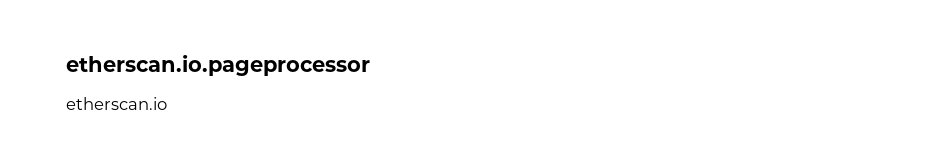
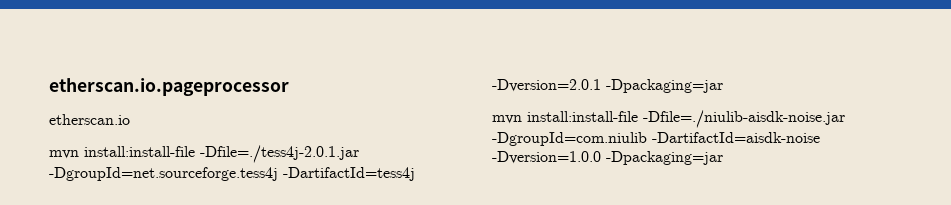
(167, 103) none -> [49,145,359,163] [49,167,415,181] [492,79,723,93] [492,110,845,128] [492,132,820,146] [492,151,723,165] // mvn install:install-file -Dfile=./tess4j-2.0.1.jar -DgroupId=net.sourceforge.tess4j -DartifactId=tess4j -Dversion=2.0.1 -Dpackaging=jar // mvn install:install-file -Dfile=./niulib-aisdk-noise.jar -DgroupId=com.niulib -DartifactId=aisdk-noise -Dversion=1.0.0 -Dpackaging=jar

